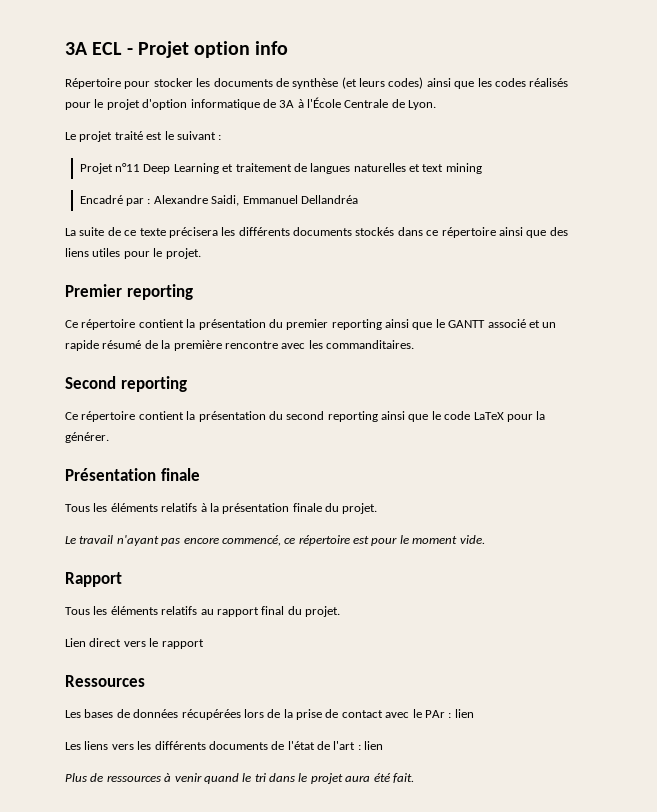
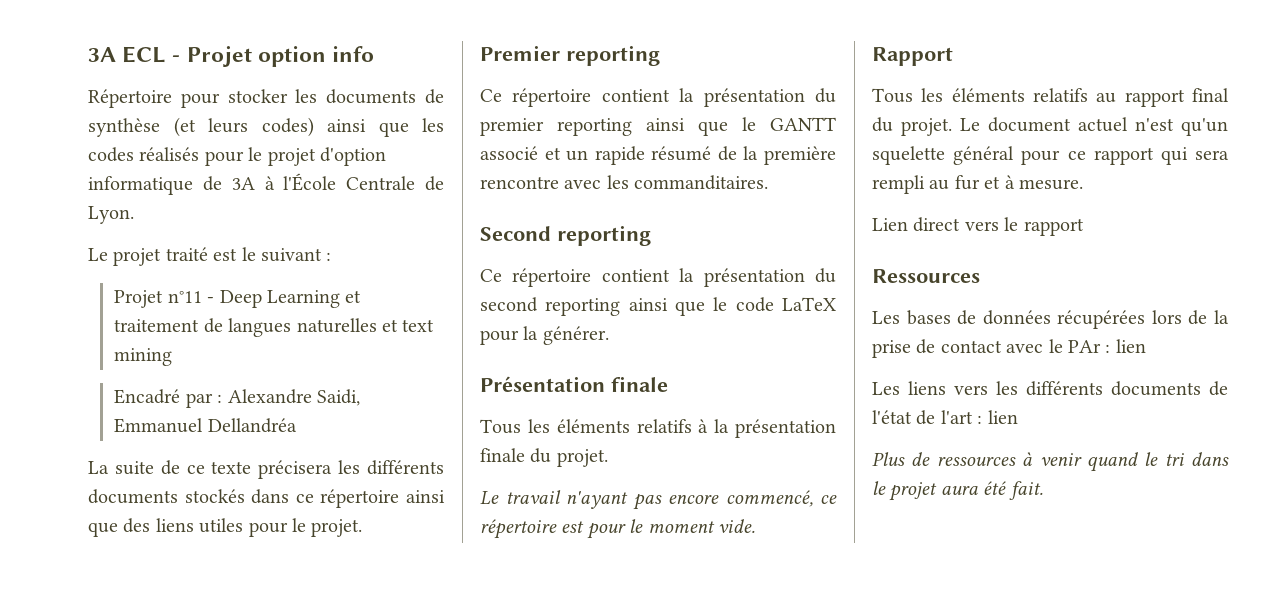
(141, 167) none -> [207,297,215,303] -
(340, 611) none -> [960,117,1228,136] [872,146,1229,165] [872,175,1083,194] Le document actuel n'est qu'un squelette général pour ce rapport qui sera rempli au fur et à mesure.

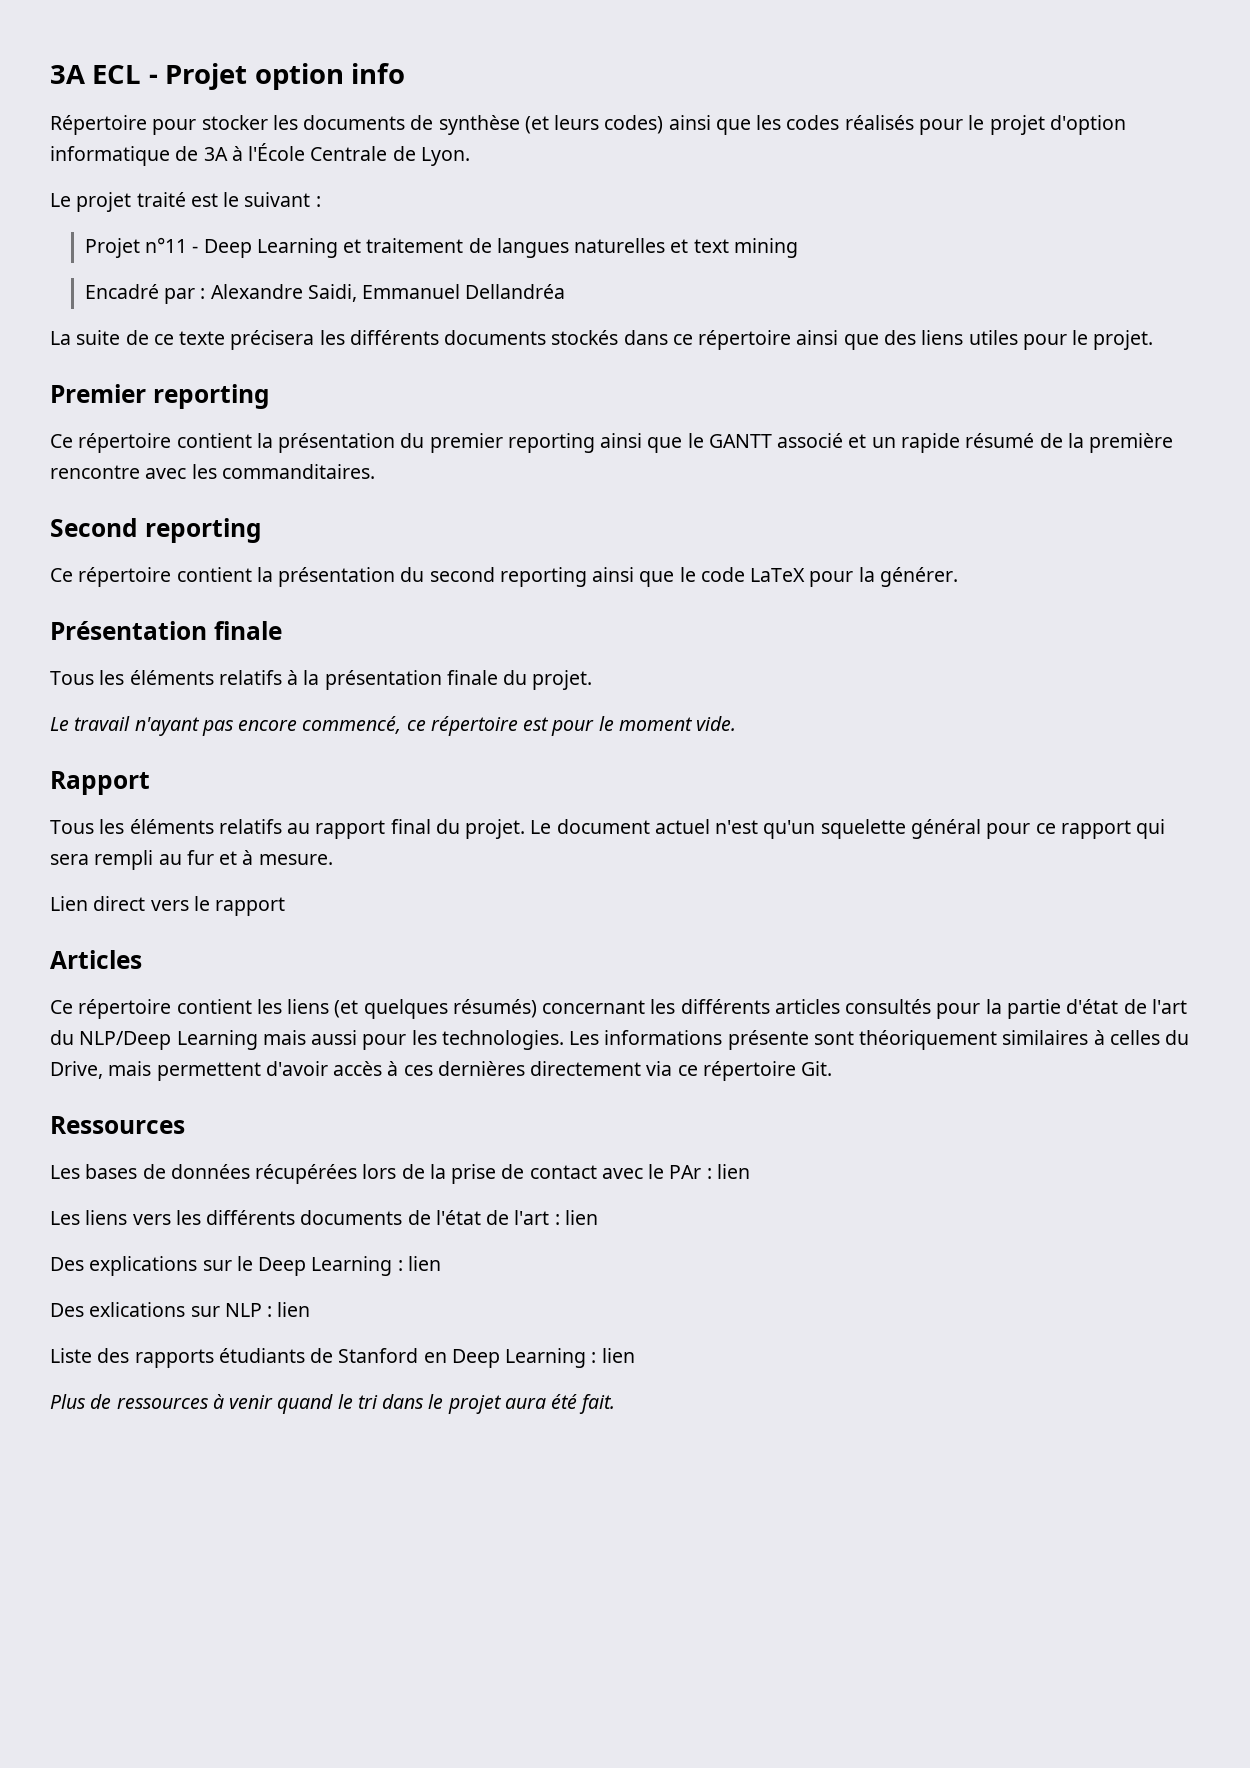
(1084, 227) none -> [50,950,142,969] [50,999,1187,1019] [50,1030,1190,1050] [50,1061,833,1081] // Articles // Ce répertoire contient les liens (et quelques résumés) concernant les différents articles consultés pour la partie d'état de l'art du NLP/Deep Learning mais aussi pour les technologies. Les informations présente sont théoriquement similaires à celles du Drive, mais permettent d'avoir accès à ces dernières directement via ce répertoire Git.
(1018, 417) none -> [50,1256,441,1276] [50,1302,311,1317] [50,1348,635,1368] // Des explications sur le Deep Learning : lien // Des exlications sur NLP : lien // Liste des rapports étudiants de Stanford en Deep Learning : lien

